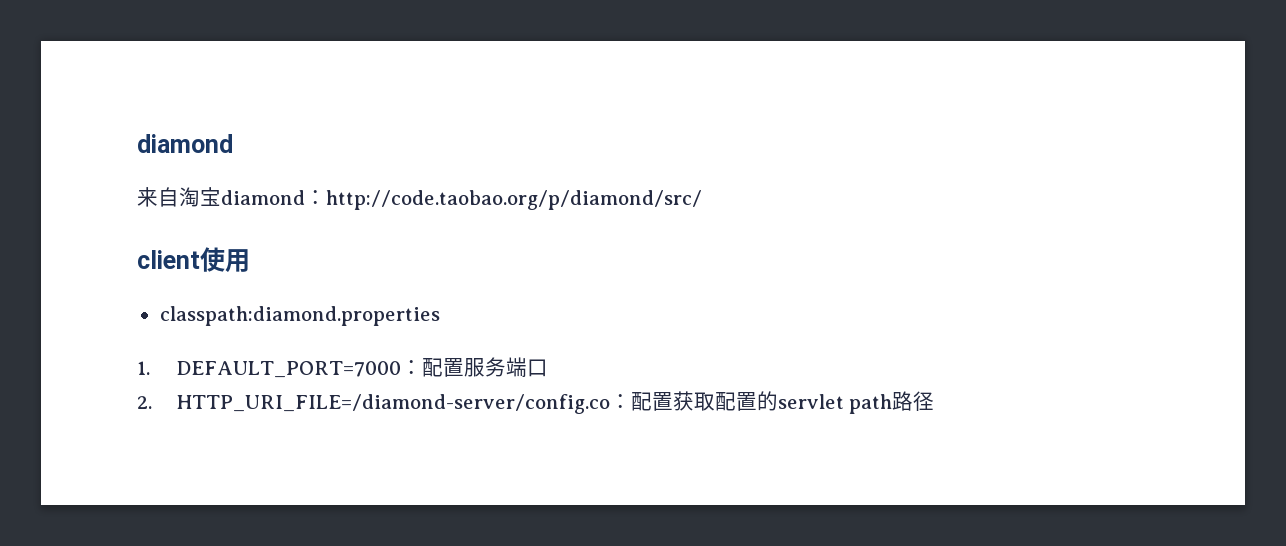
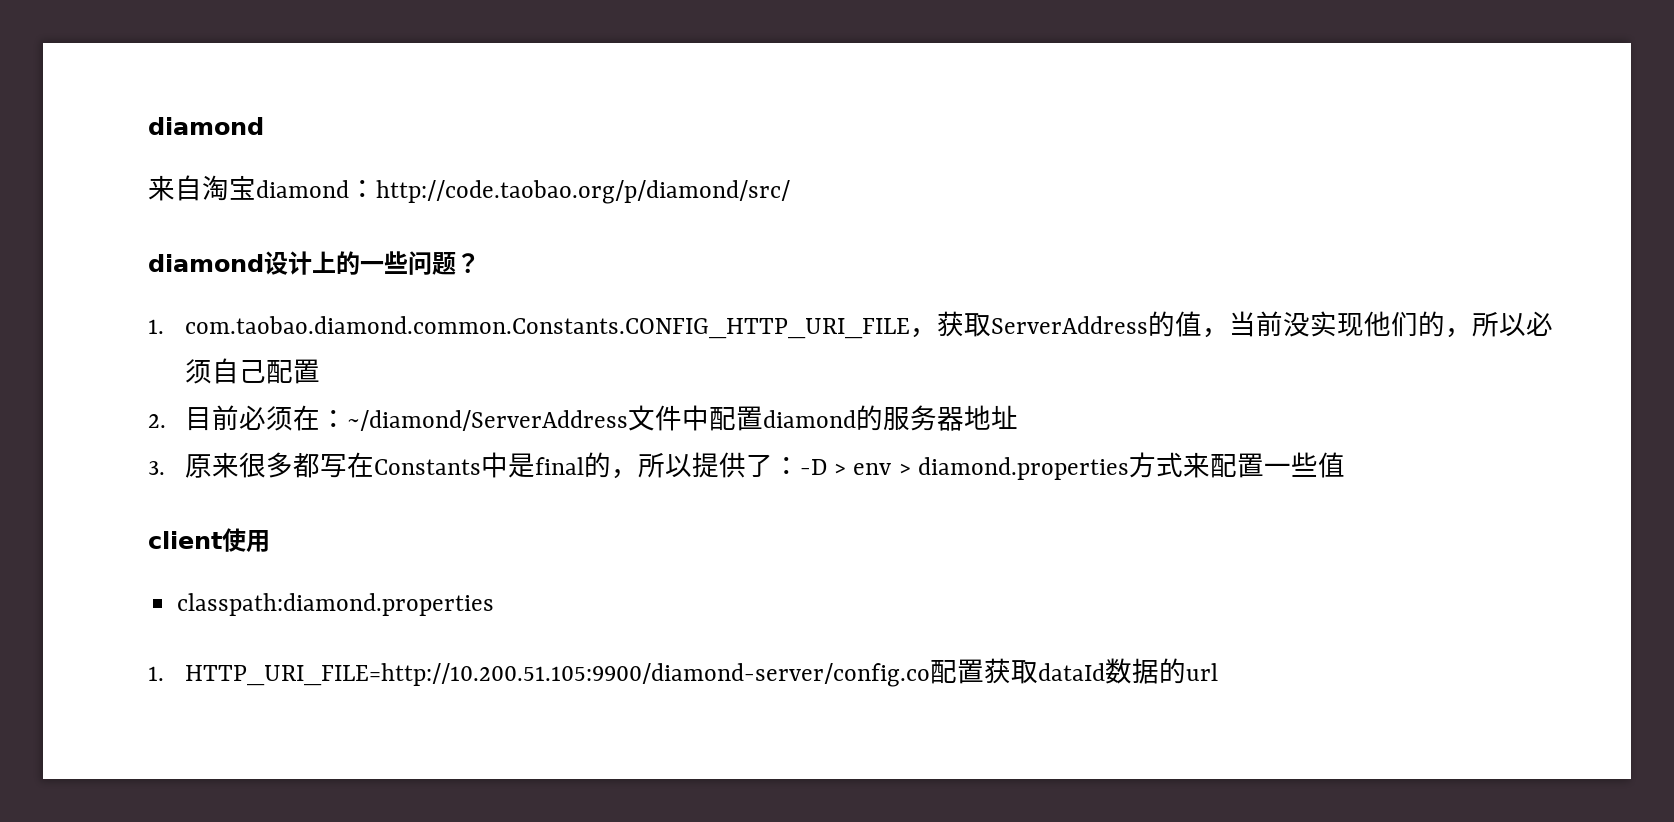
[137,247,250,273] [159,306,440,326] [137,357,548,378] [137,391,935,414] client使用 // classpath:diamond.properties // 1. DEFAULT_PORT=7000：配置服务端口 // 2. HTTP_URI_FILE=/diamond-server/config.co：配置获取配置的servlet path路径 -> [148,251,480,275] [148,311,1554,339] [185,358,321,384] [148,405,1019,431] [148,452,1345,480] [148,528,270,552] [177,593,495,616] [148,658,1219,687] diamond设计上的一些问题？ // 1. com.taobao.diamond.common.Constants.CONFIG_HTTP_URI_FILE，获取ServerAddress的值，当前没实现他们的，所以必须自己配置 // 2.目前必须在：~/diamond/ServerAddress文件中配置diamond的服务器地址 // 3.原来很多都写在Constants中是final的，所以提供了：-D > env > diamond.properties方式来配置一些值 // client使用 // classpath:diamond.properties // 1. HTTP_URI_FILE=http://10.200.51.105:9900/diamond-server/config.co配置获取dataId数据的url

